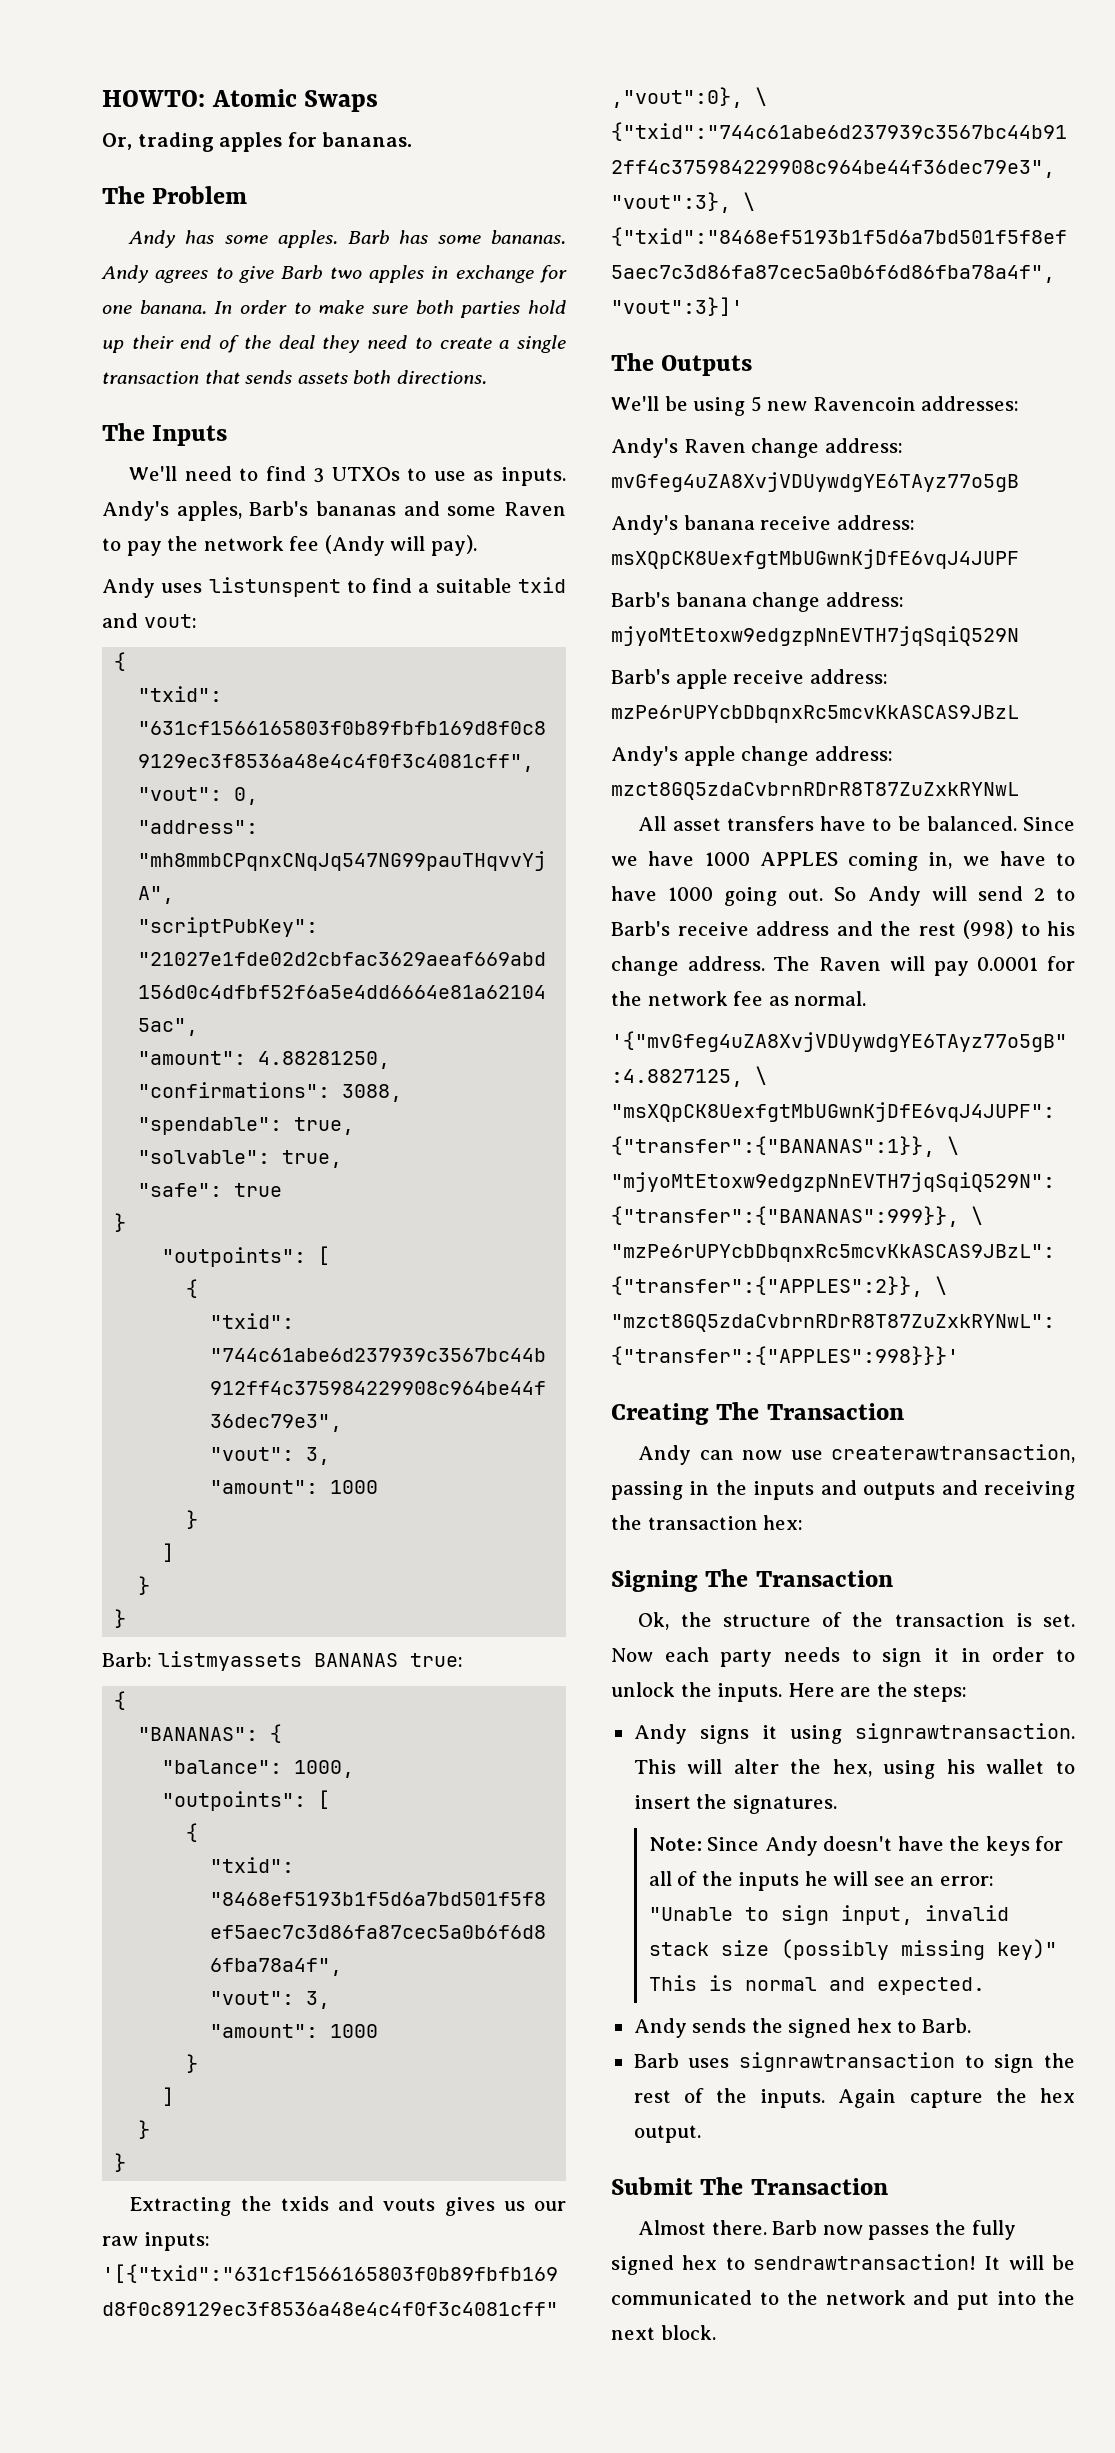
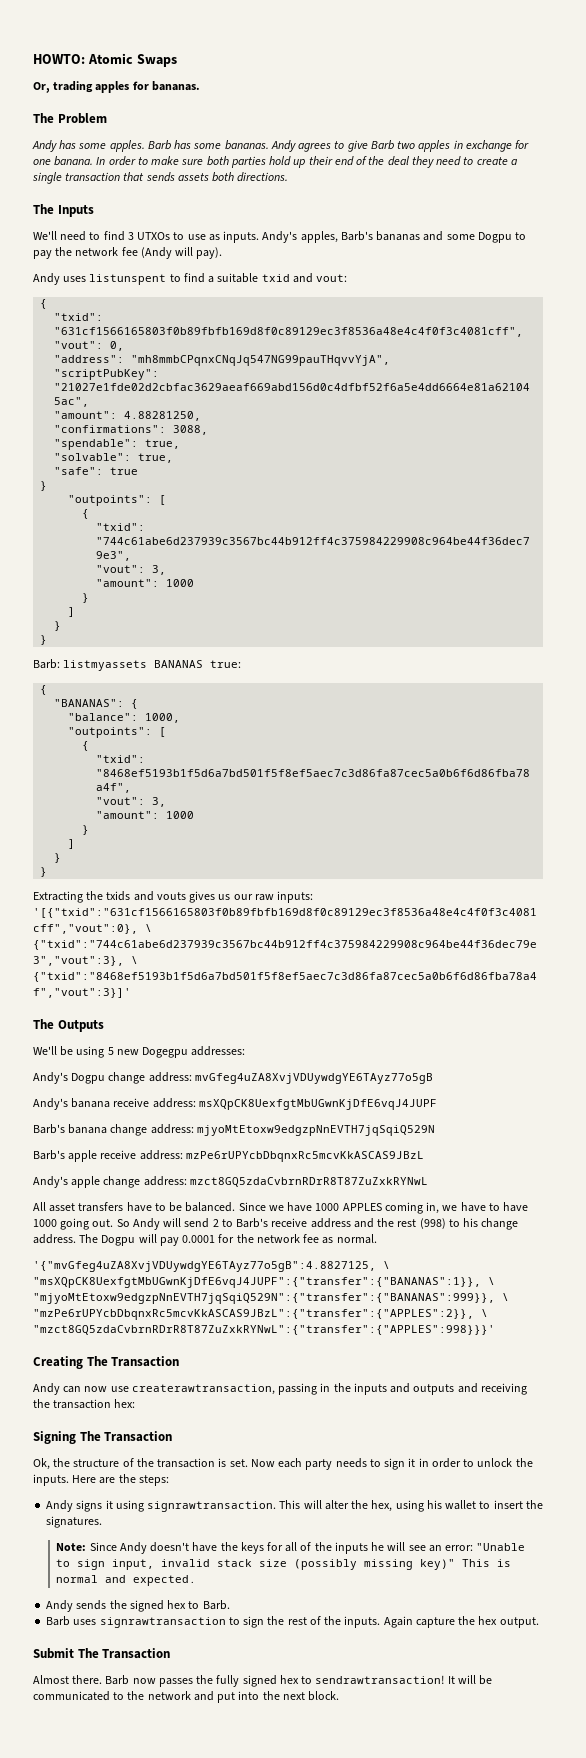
[504,502,566,516] Raven -> [477,232,512,243] Dogpu
[812,397,916,411] Ravencoin -> [142,1047,189,1058] Dogegpu
[683,439,746,453] Raven -> [71,1073,106,1084] Dogpu
[819,957,882,971] Raven -> [101,1235,136,1246] Dogpu

